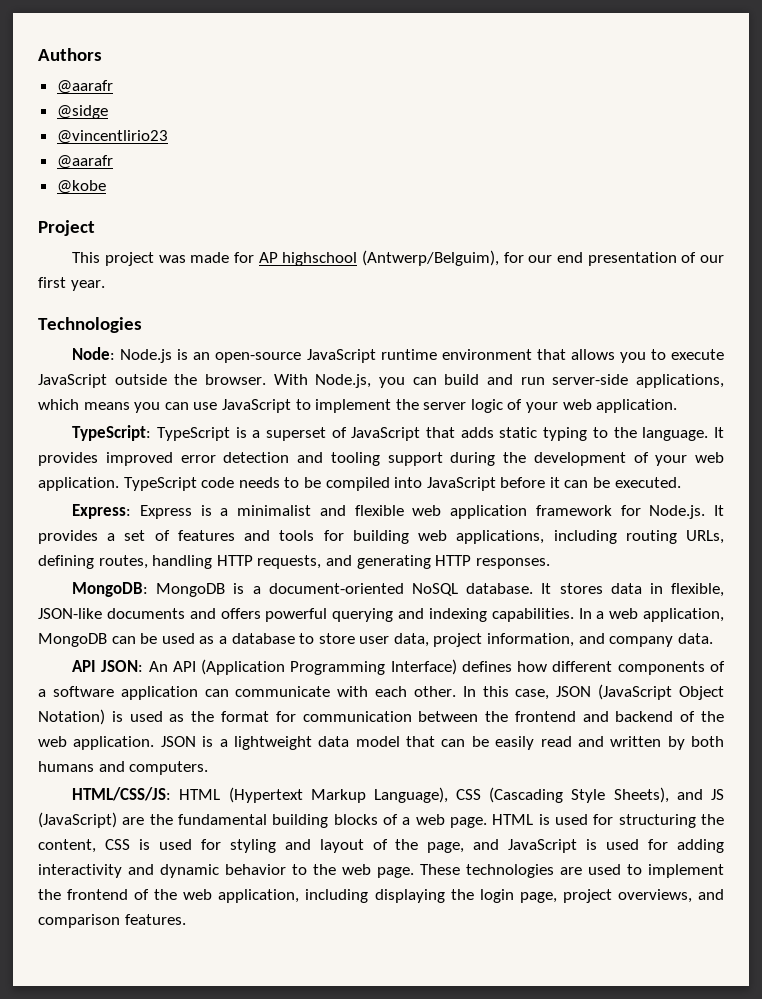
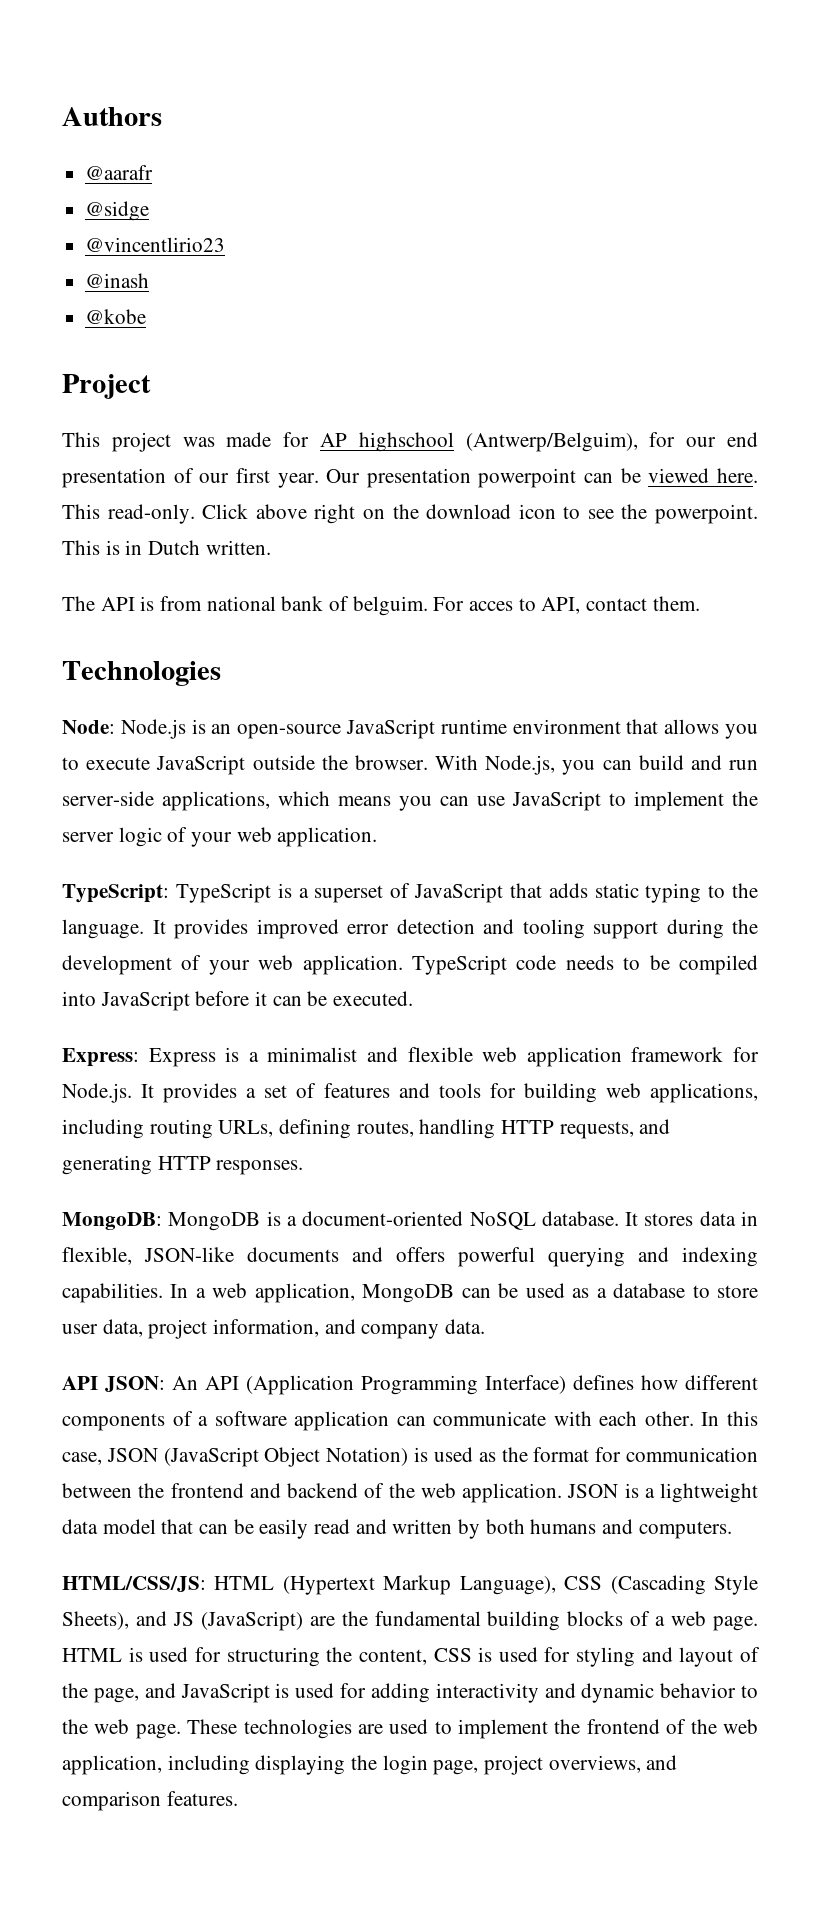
[56,155,113,169] @aarafr -> [85,273,150,288] @inash
(105, 285) none -> [326,468,758,488] [62,504,759,524] [62,540,271,555] [62,596,700,616] Our presentation powerpoint can be viewed here. This read-only. Click above right on the download icon to see the powerpoint. This is in Dutch written. // The API is from national bank of belguim. For acces to API, contact them.

